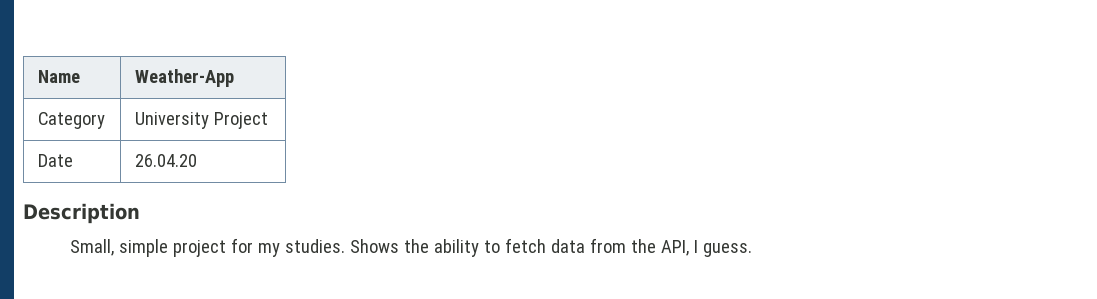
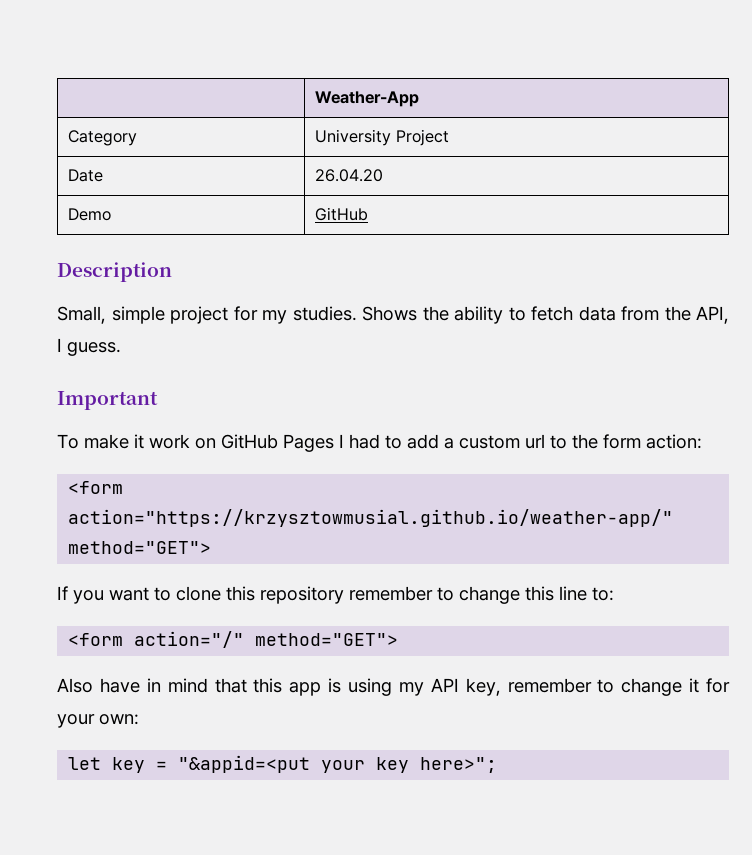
[37,70,80,83] Name -> (315, 99) none
(197, 160) none -> [68,208,112,221] [315,207,369,221] // Demo | GitHub
(753, 250) none -> [57,391,158,410] [57,434,702,452] [68,481,124,494] [68,509,674,527] [68,541,212,554] [57,586,614,604] [68,631,399,648] [57,678,730,696] [57,714,139,728] [68,755,498,773] // Important // To make it work on GitHub Pages I had to add a custom url to the form action: // <form action="https://krzysztowmusial.github.io/weather-app/" method="GET"> // If you want to clone this repository remember to change this line to: // <form action="/" method="GET"> // Also have in mind that this app is using my API key, remember to change it for your own: // let key = "&appid=<put your key here>";

